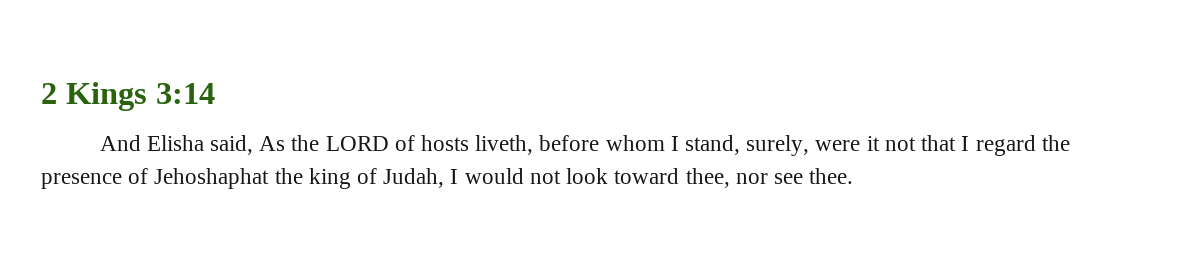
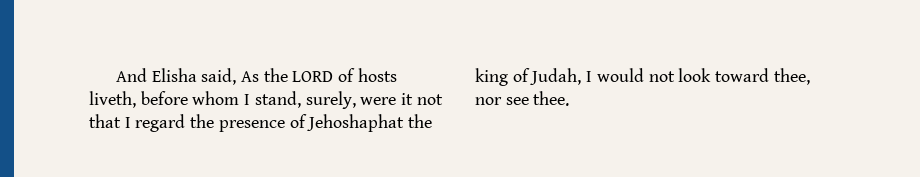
[41,82,215,111] 2 Kings 3:14 // -> (115, 75) none

